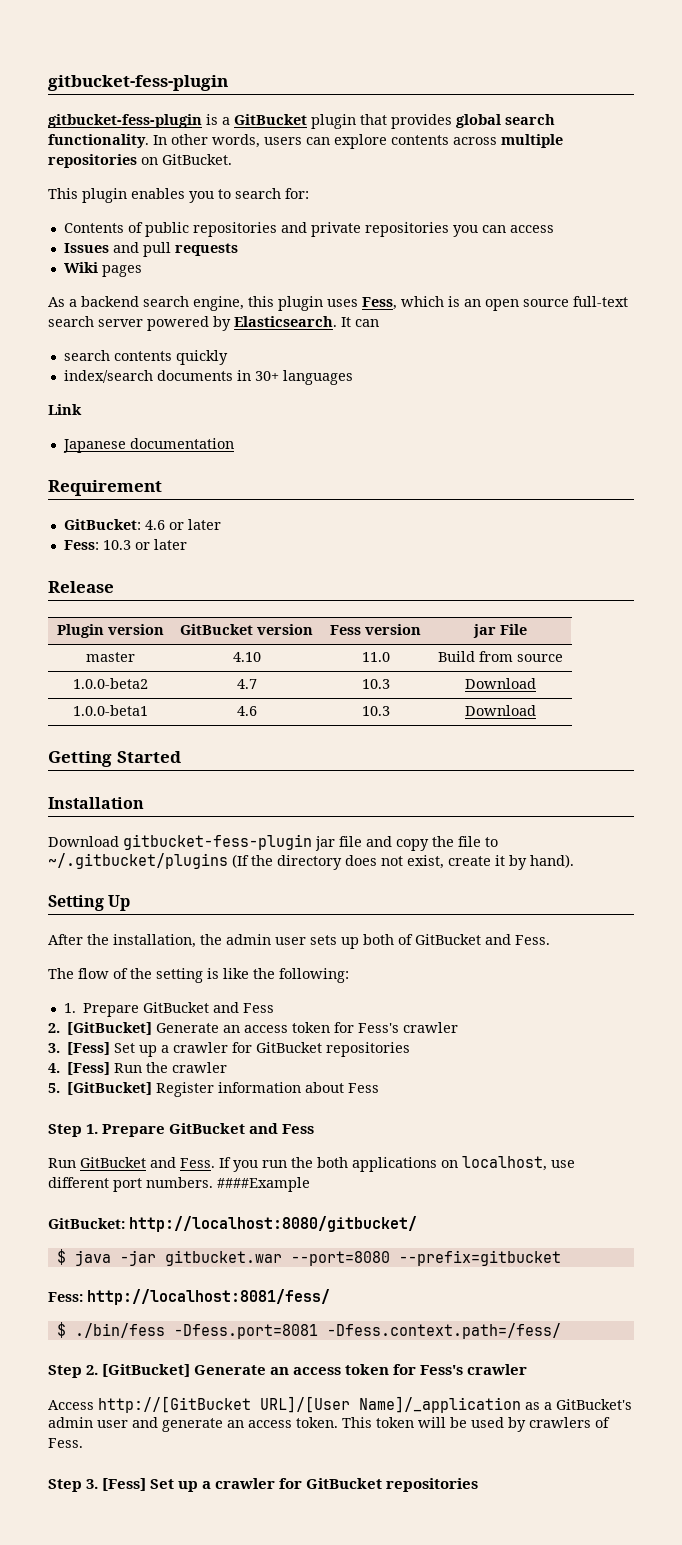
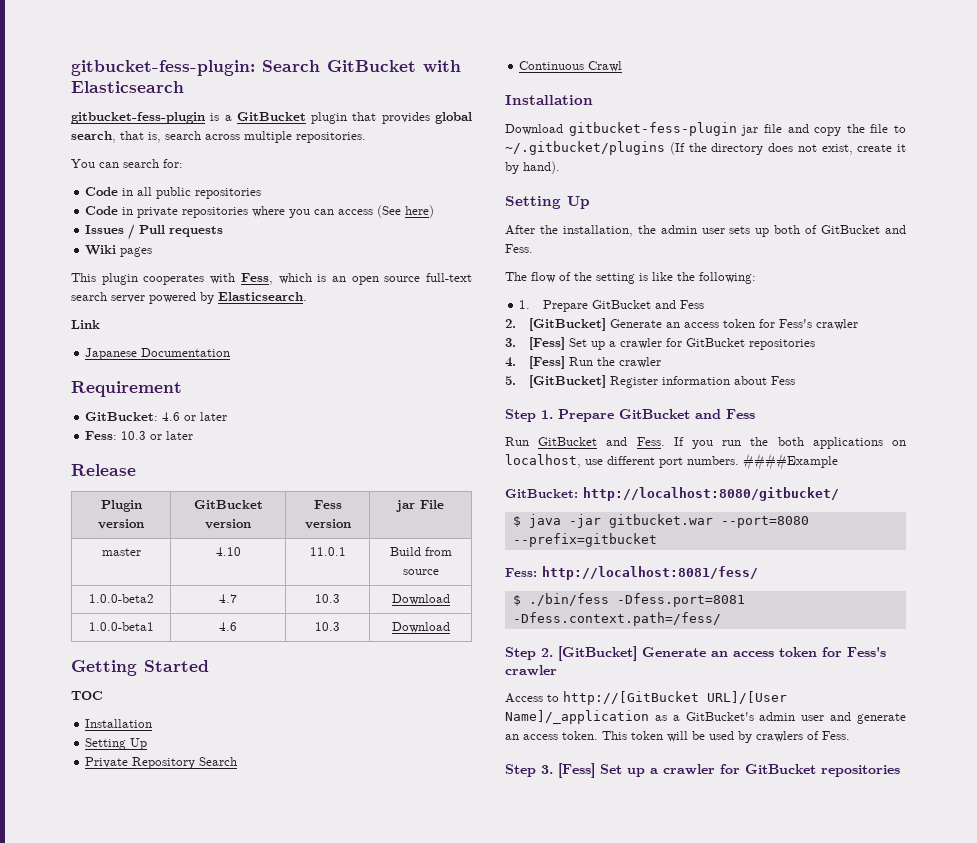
[48,75,228,91] gitbucket-fess-plugin -> [71,60,461,76] [71,81,184,93] gitbucket-fess-plugin: Search GitBucket with Elasticsearch
[505,114,555,125] [48,134,563,149] [48,154,232,168] [48,188,231,203] search functionality. In other words, users can explore contents across multiple repositories on GitBucket. // This plugin enables you to -> [71,131,366,143] [71,159,119,168] search, that is, search across multiple repositories. // You can
[63,222,143,233] Contents of -> [85,187,153,196] Code in all
[280,222,307,233] and -> [85,206,134,215] // Code in
(449, 229) none -> [252,206,286,217] where
(554, 229) none -> [377,205,435,218] (See here)
[112,242,171,257] and pull -> [128,224,166,240] / Pull
[48,296,358,311] As a backend search engine, this plugin uses -> [71,273,236,285] This plugin cooperates with
[341,317,379,327] [63,350,228,365] [63,370,353,385] It can // search contents quickly // index/search documents in 30+ languages -> (307, 296) none
[129,438,234,449] documentation -> [141,348,231,357] Documentation
[361,652,390,662] 11.0 -> [309,547,346,556] 11.0.1
(181, 757) none -> [71,691,103,700] [85,719,153,728] [85,738,148,750] [85,757,238,769] [519,61,623,72] // TOC // Installation // Setting Up // Private Repository Search // Continuous Crawl
(94, 1405) none -> [547,694,559,702] to

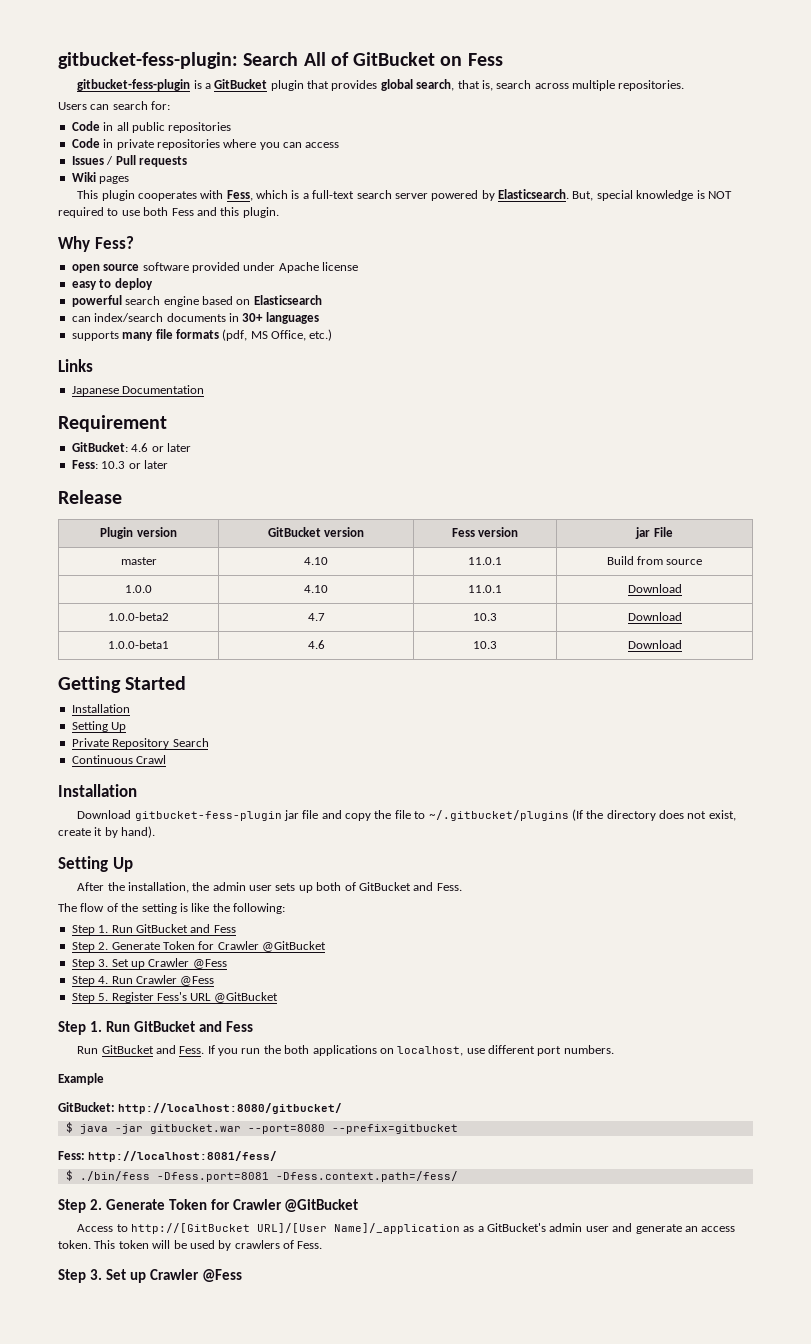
[327,60,461,73] [71,81,184,93] GitBucket with Elasticsearch -> [303,52,503,66] All of GitBucket on Fess
[71,159,95,168] You -> [58,102,87,110] Users
[377,205,435,218] (See here) -> (340, 145) none
[331,276,421,285] an open source -> [302,193,309,199] a
[71,320,100,329] // Link -> [572,190,732,201] [58,207,279,218] [58,236,134,252] [71,262,358,273] [71,278,153,290] [71,295,322,307] [71,312,319,324] [71,329,333,341] [58,359,93,372] But, special knowledge is NOT required to use both Fess and this plugin. // Why Fess? // open source software provided under Apache license // easy to deploy // powerful search engine based on Elasticsearch // can index/search documents in 30+ languages // supports many file formats (pdf, MS Office, etc.) // Links
(439, 572) none -> [125,585,152,593] [304,585,328,593] [468,585,502,593] [627,584,682,593] // 1.0.0 | 4.10 | 11.0.1 | Download
[71,691,103,700] // TOC -> (187, 683) none
[519,300,705,312] [505,318,859,331] [505,337,816,350] [505,356,662,369] [505,375,796,388] [505,409,614,422] 1. Prepare GitBucket and Fess // 2. [GitBucket] Generate an access token for Fess's crawler // 3. [Fess] Set up a crawler for GitBucket repositories // 4. [Fess] Run the crawler // 5. [GitBucket] Register information about Fess // Step 1. Prepare -> [71,924,236,935] [71,941,326,952] [71,958,227,969] [71,975,215,986] [71,992,278,1003] [58,1021,130,1035] Step 1. Run GitBucket and Fess // Step 2. Generate Token for Crawler @GitBucket // Step 3. Set up Crawler @Fess // Step 4. Run Crawler @Fess // Step 5. Register Fess's URL @GitBucket // Step 1. Run
[743,453,838,470] ####Example -> [58,1073,104,1085] // Example
[558,646,886,661] [505,665,557,676] [GitBucket] Generate an access token for Fess's crawler -> [105,1199,359,1212] Generate Token for Crawler @GitBucket
[558,763,900,778] [Fess] Set up a crawler for GitBucket repositories -> [105,1269,242,1283] Set up Crawler @Fess

